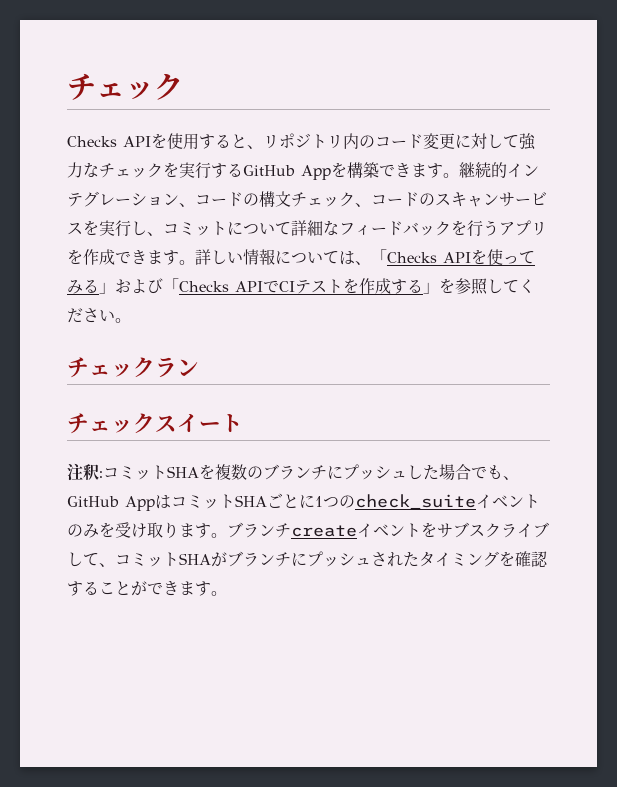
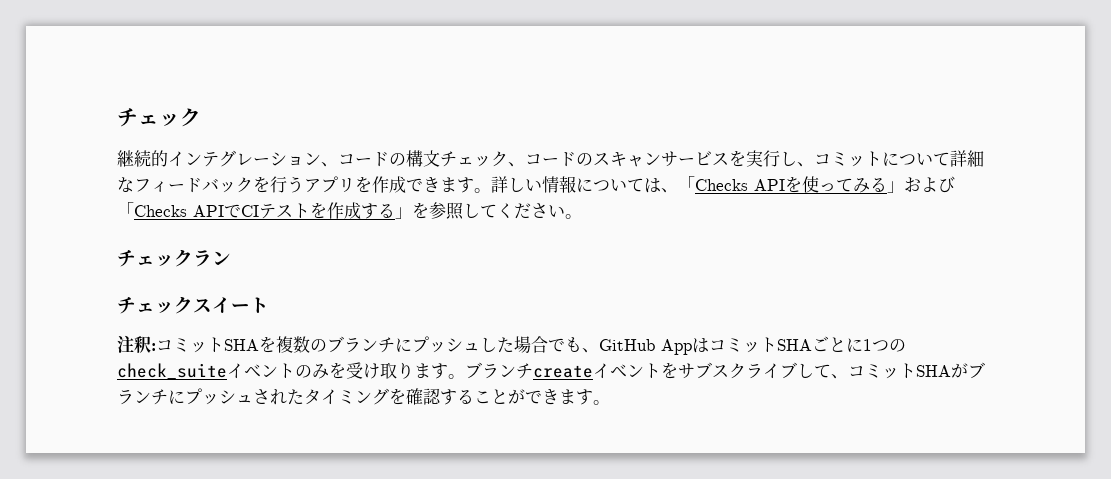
[67,133,536,150] [67,162,459,180] Checks APIを使用すると、リポジトリ内のコード変更に対して強力なチェックを実行するGitHub Appを構築できます。 -> (201, 117) none

